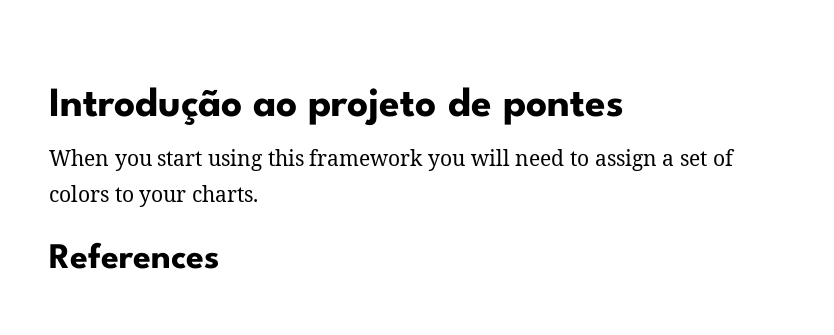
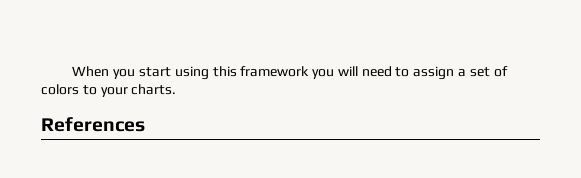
[49,87,624,126] Introdução ao projeto de pontes // -> (72, 71) none

